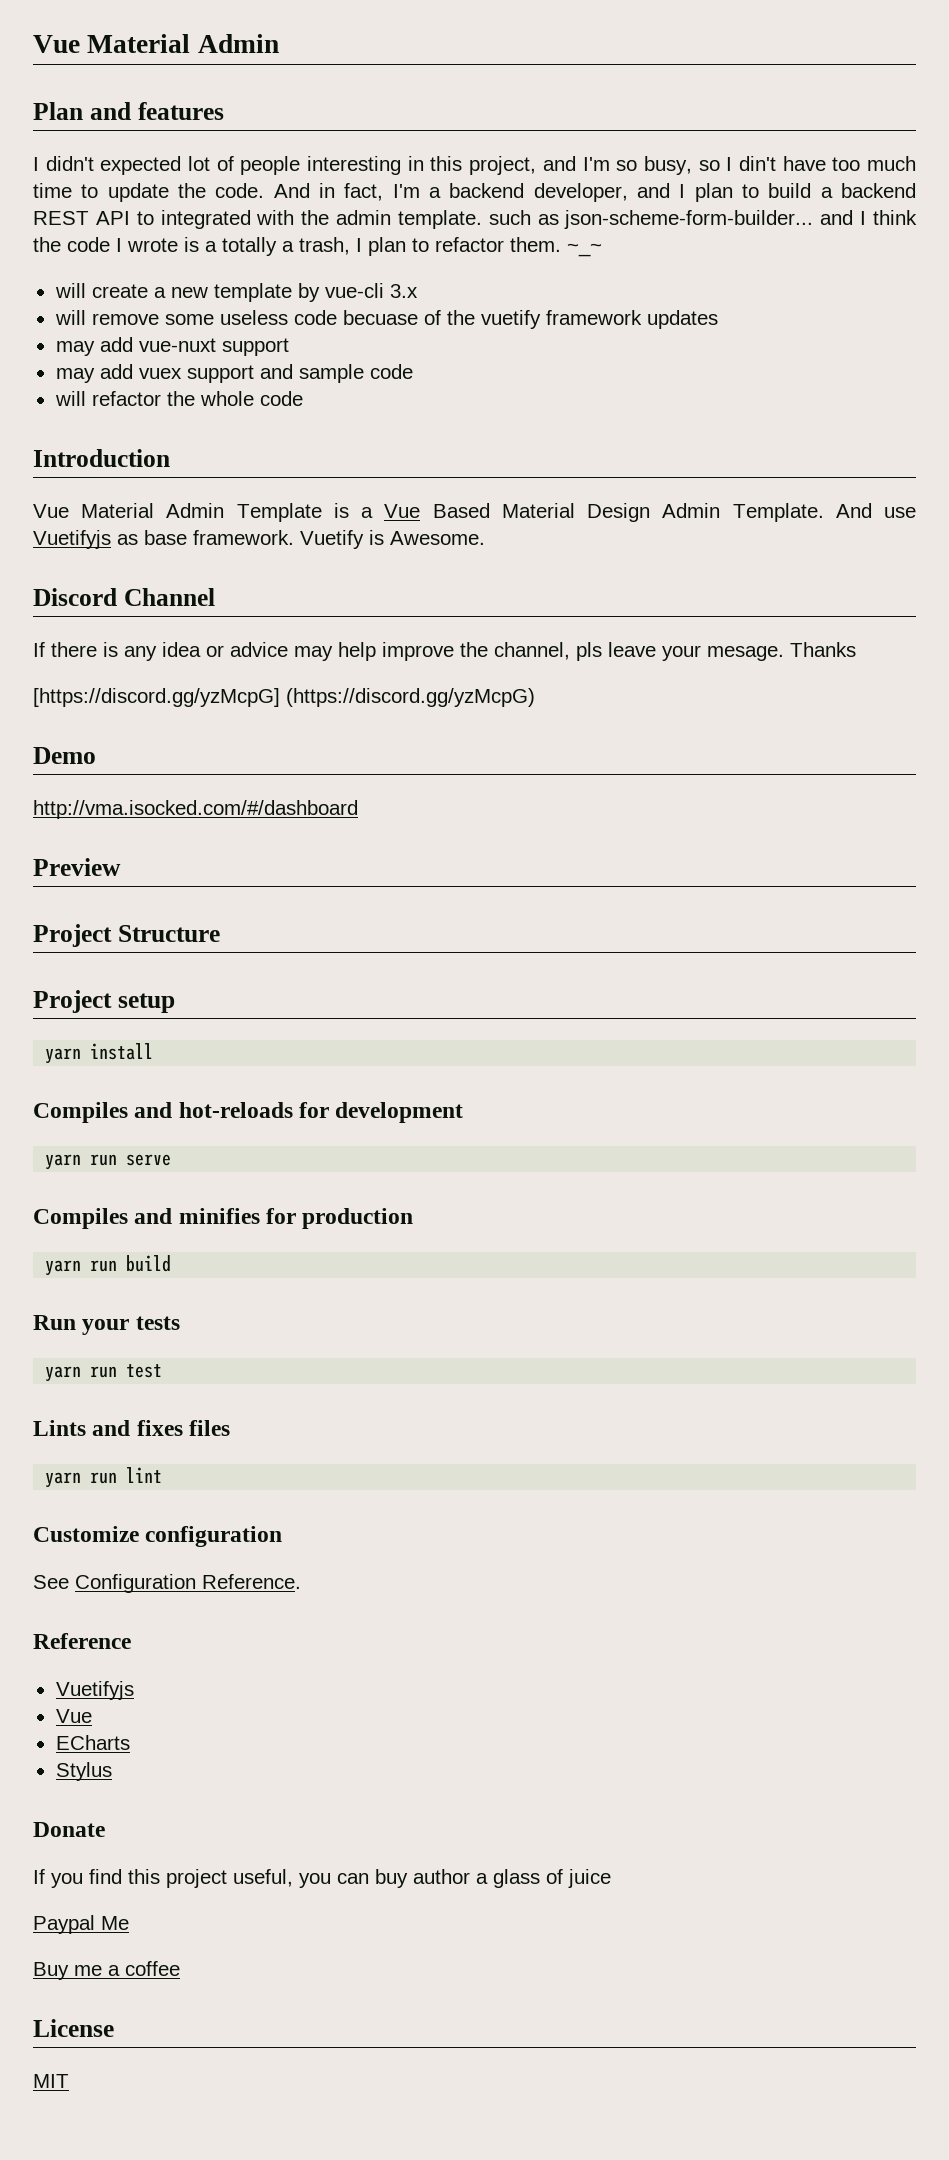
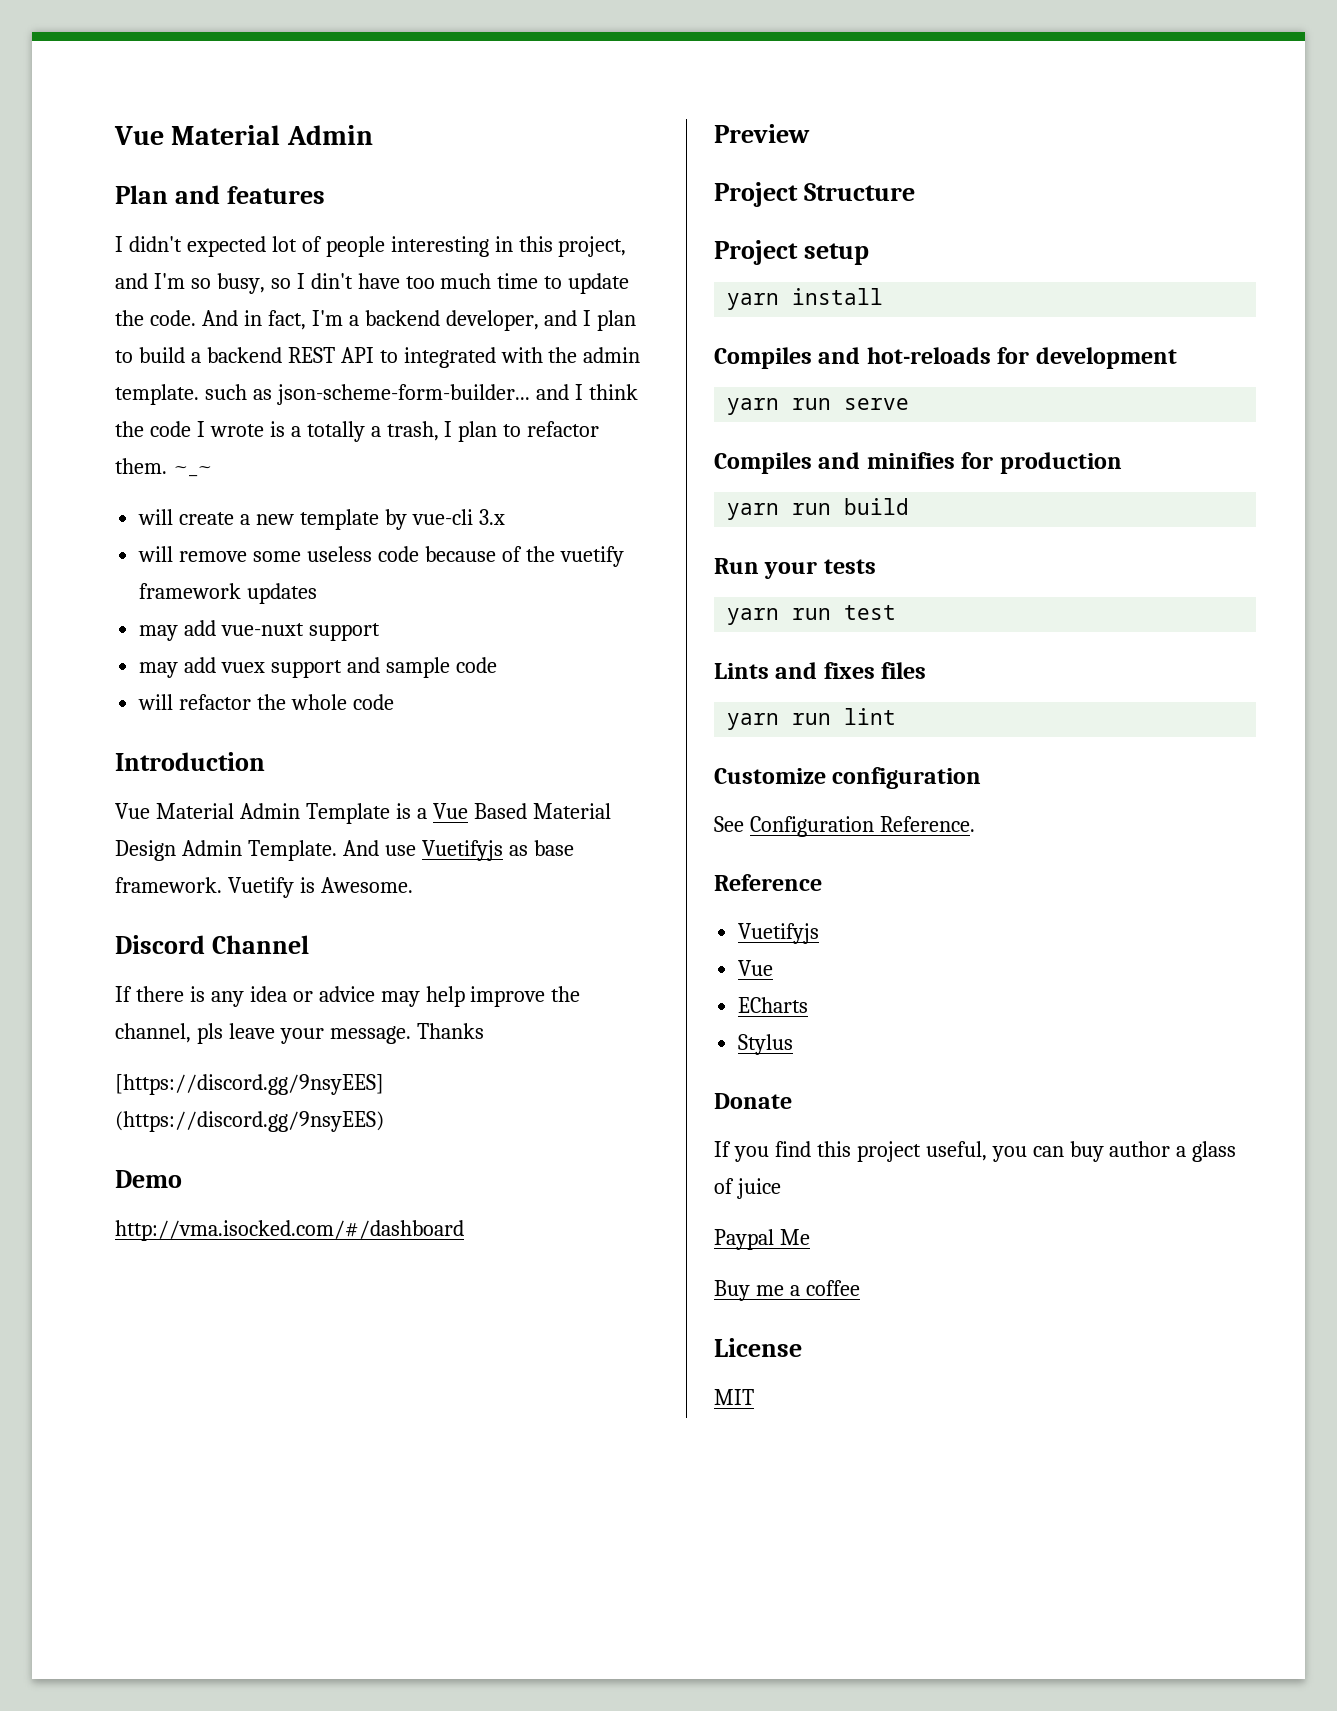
[342,310,418,325] becuase -> [424,546,496,562] because
[707,646,784,661] mesage. -> [329,1026,411,1044] message.
[33,688,535,707] [https://discord.gg/yzMcpG] (https://discord.gg/yzMcpG) -> [115,1074,384,1095] [115,1111,384,1132] [https://discord.gg/9nsyEES] (https://discord.gg/9nsyEES)

